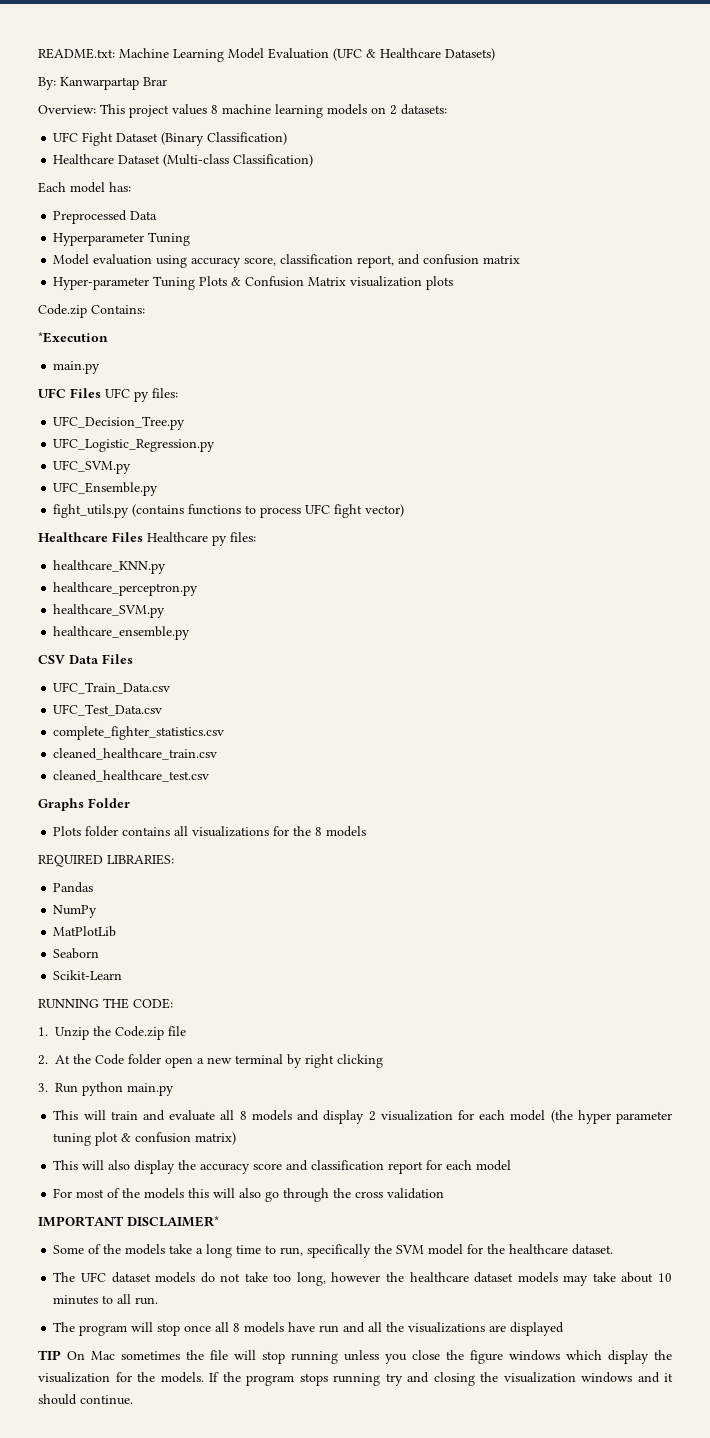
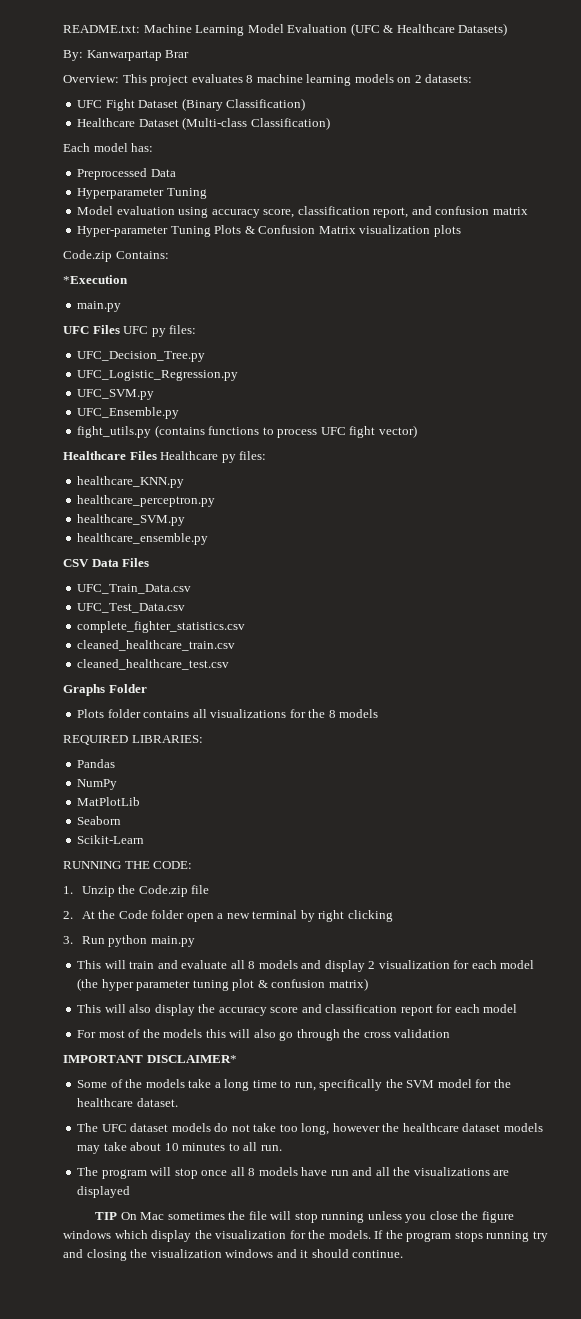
[172,104,207,115] values -> [191,74,243,83] evaluates

